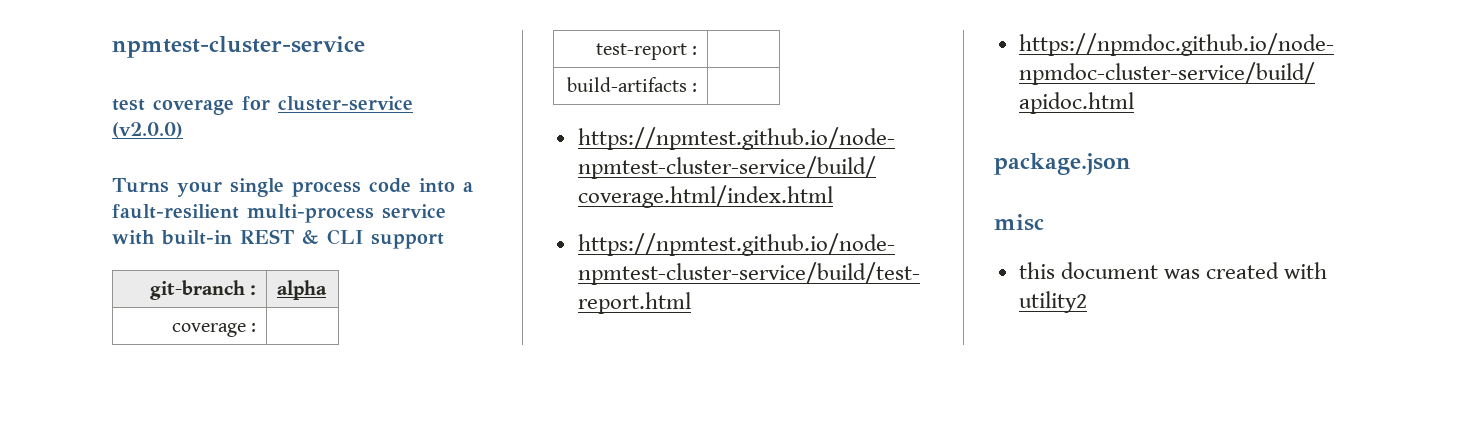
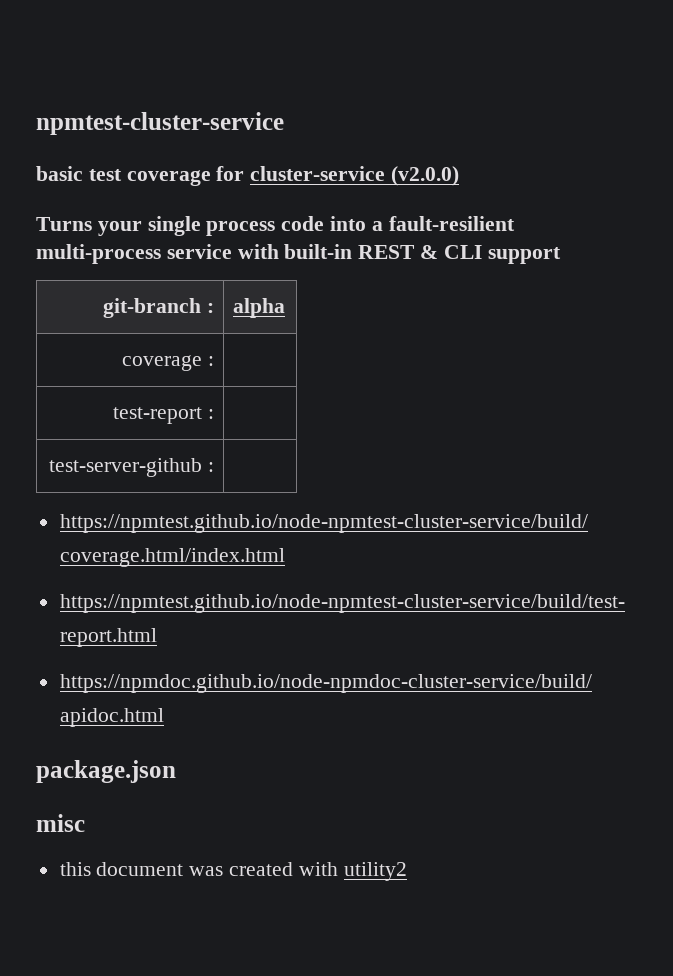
(365, 47) none -> [36,166,83,181] basic
[566,77,687,92] build-artifacts -> [49,458,203,477] test-server-github

